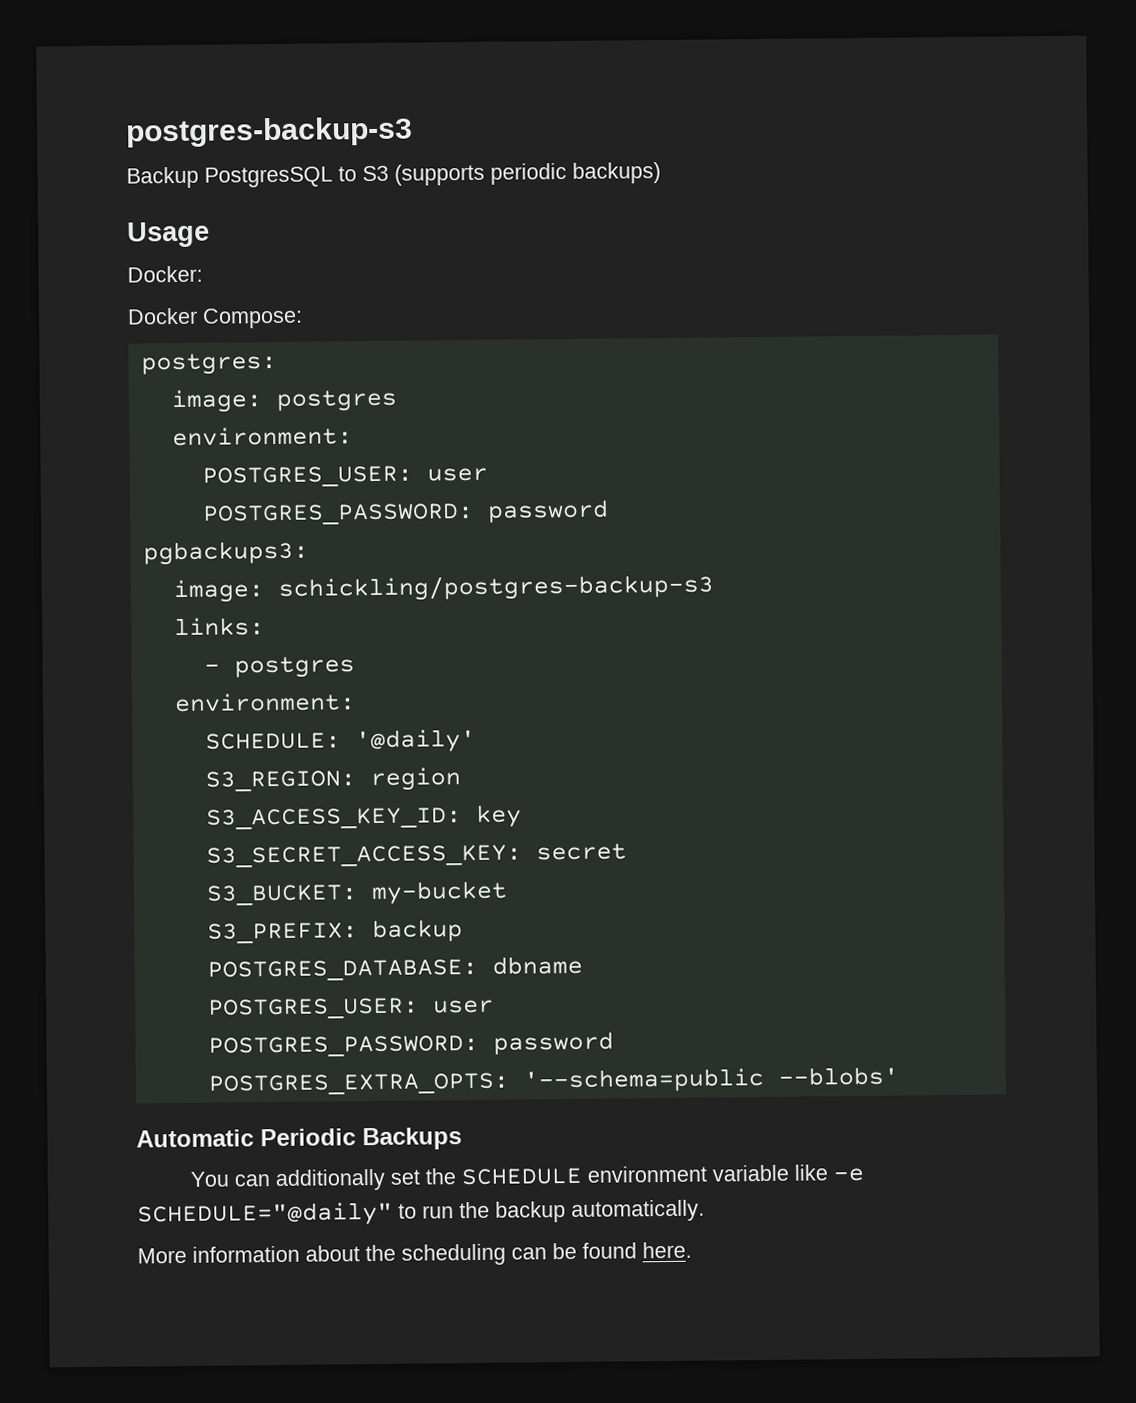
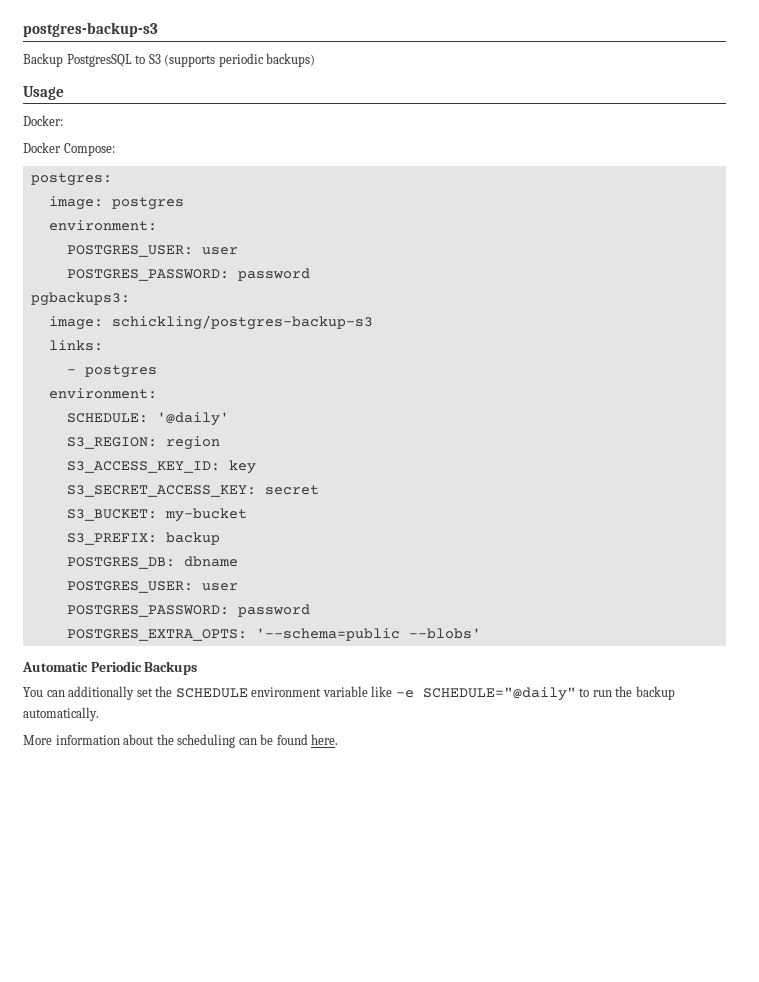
[206,958,478,982] POSTGRES_DATABASE: -> [66,557,175,569] POSTGRES_DB:

